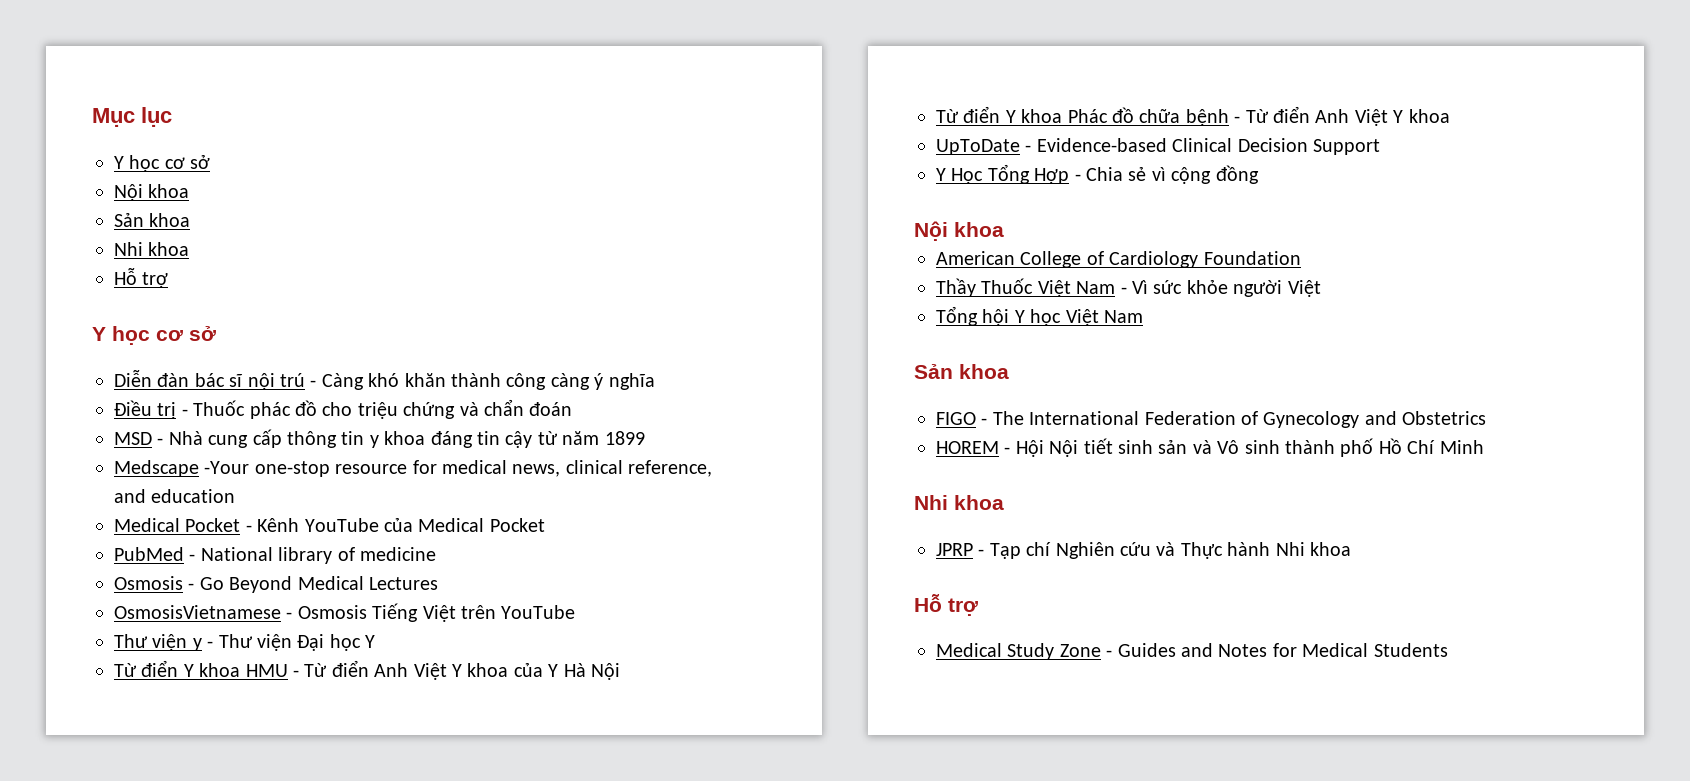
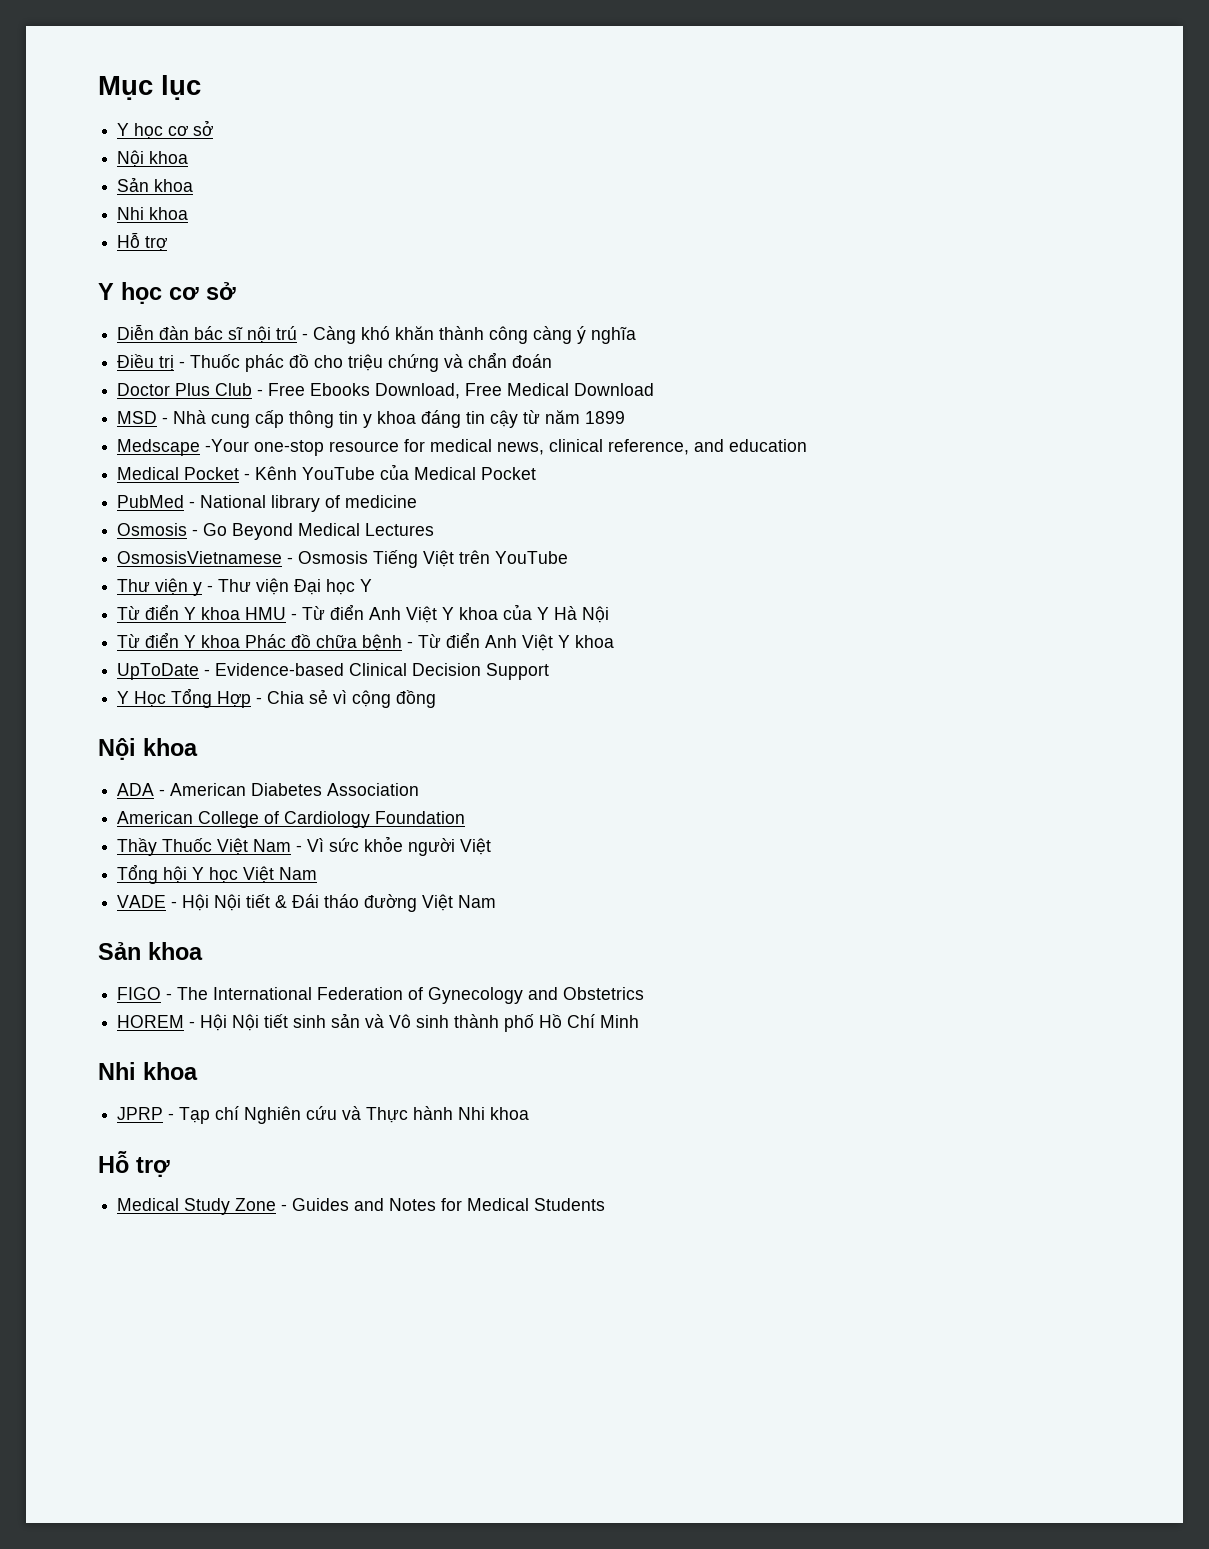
(573, 409) none -> [117,383,655,399] // Doctor Plus Club - Free Ebooks Download, Free Medical Download
(1004, 229) none -> [117,783,420,796] // ADA - American Diabetes Association
(1143, 316) none -> [117,894,497,912] // VADE - Hội Nội tiết & Đái tháo đường Việt Nam

